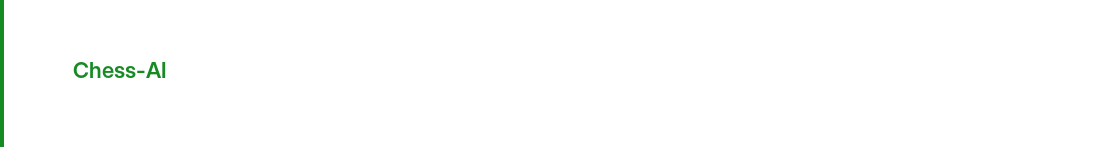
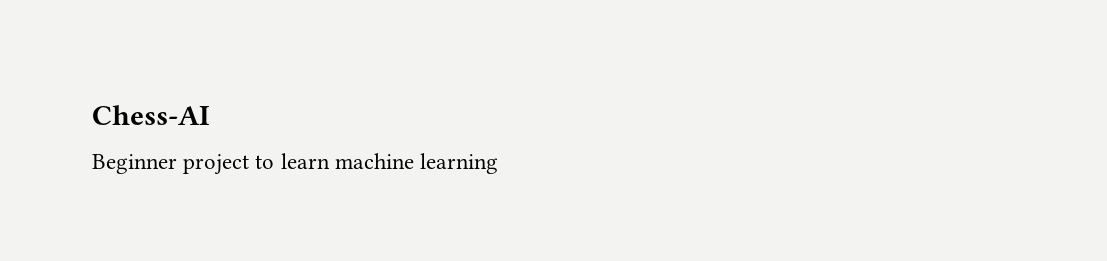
(167, 70) none -> [92,153,499,175] // Beginner project to learn machine learning

